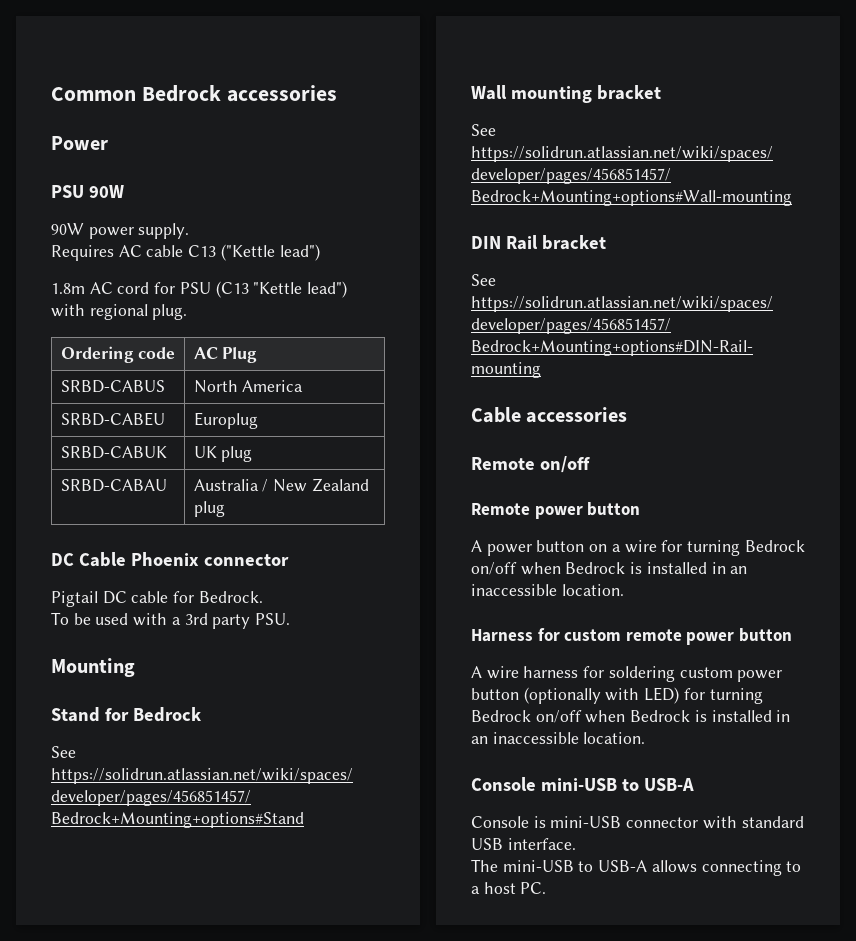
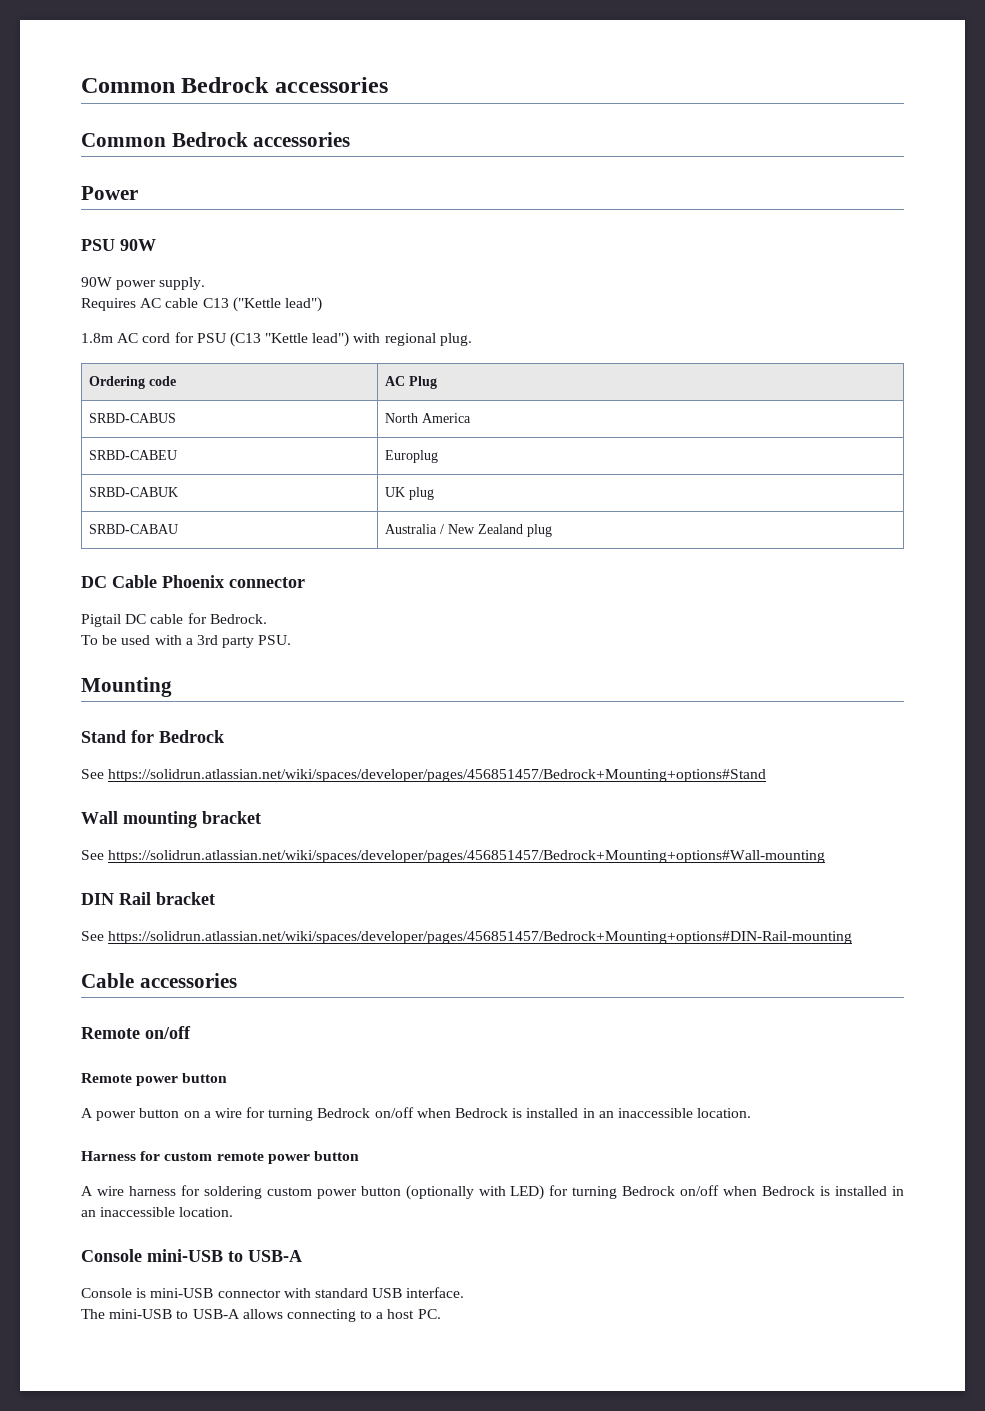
[51,85,337,102] Common Bedrock accessories -> [81,77,388,93] [81,132,351,147] Common Bedrock accessories // Common Bedrock accessories

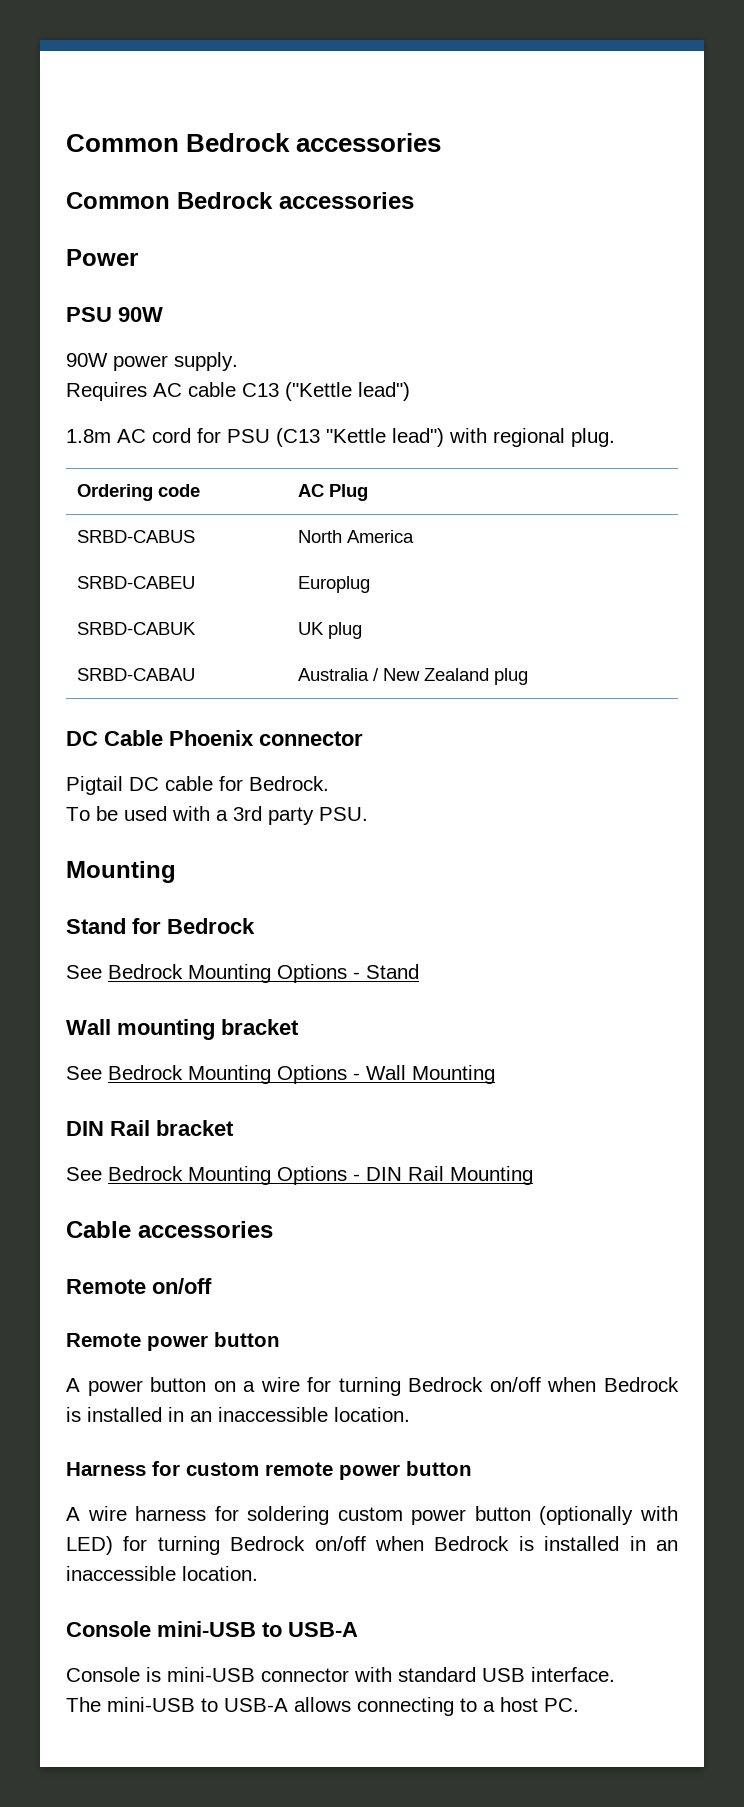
[108,769,767,782] https://solidrun.atlassian.net/wiki/spaces/developer/pages/456851457/Bedrock+Mounting+options#Stand -> [108,964,419,983] Bedrock Mounting Options - Stand
[108,850,826,863] [81,892,215,905] [81,931,853,944] https://solidrun.atlassian.net/wiki/spaces/developer/pages/456851457/Bedrock+Mounting+options#Wall-mounting // DIN Rail bracket // See https://solidrun.atlassian.net/wiki/spaces/developer/pages/456851457/Bedrock+Mounting+options#DIN-Rail-mounting -> [108,1065,495,1084] [66,1120,234,1136] [66,1166,533,1185] Bedrock Mounting Options - Wall Mounting // DIN Rail bracket // See Bedrock Mounting Options - DIN Rail Mounting

